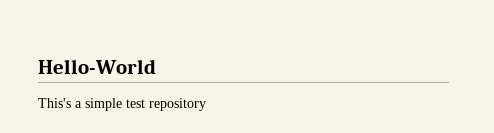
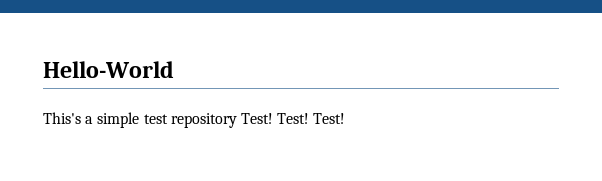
(206, 104) none -> [240,113,346,124] Test! Test! Test!

